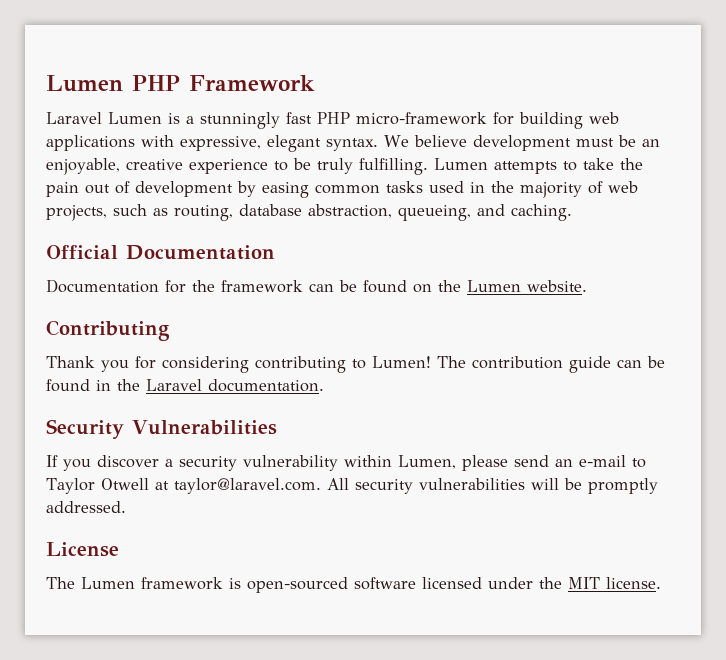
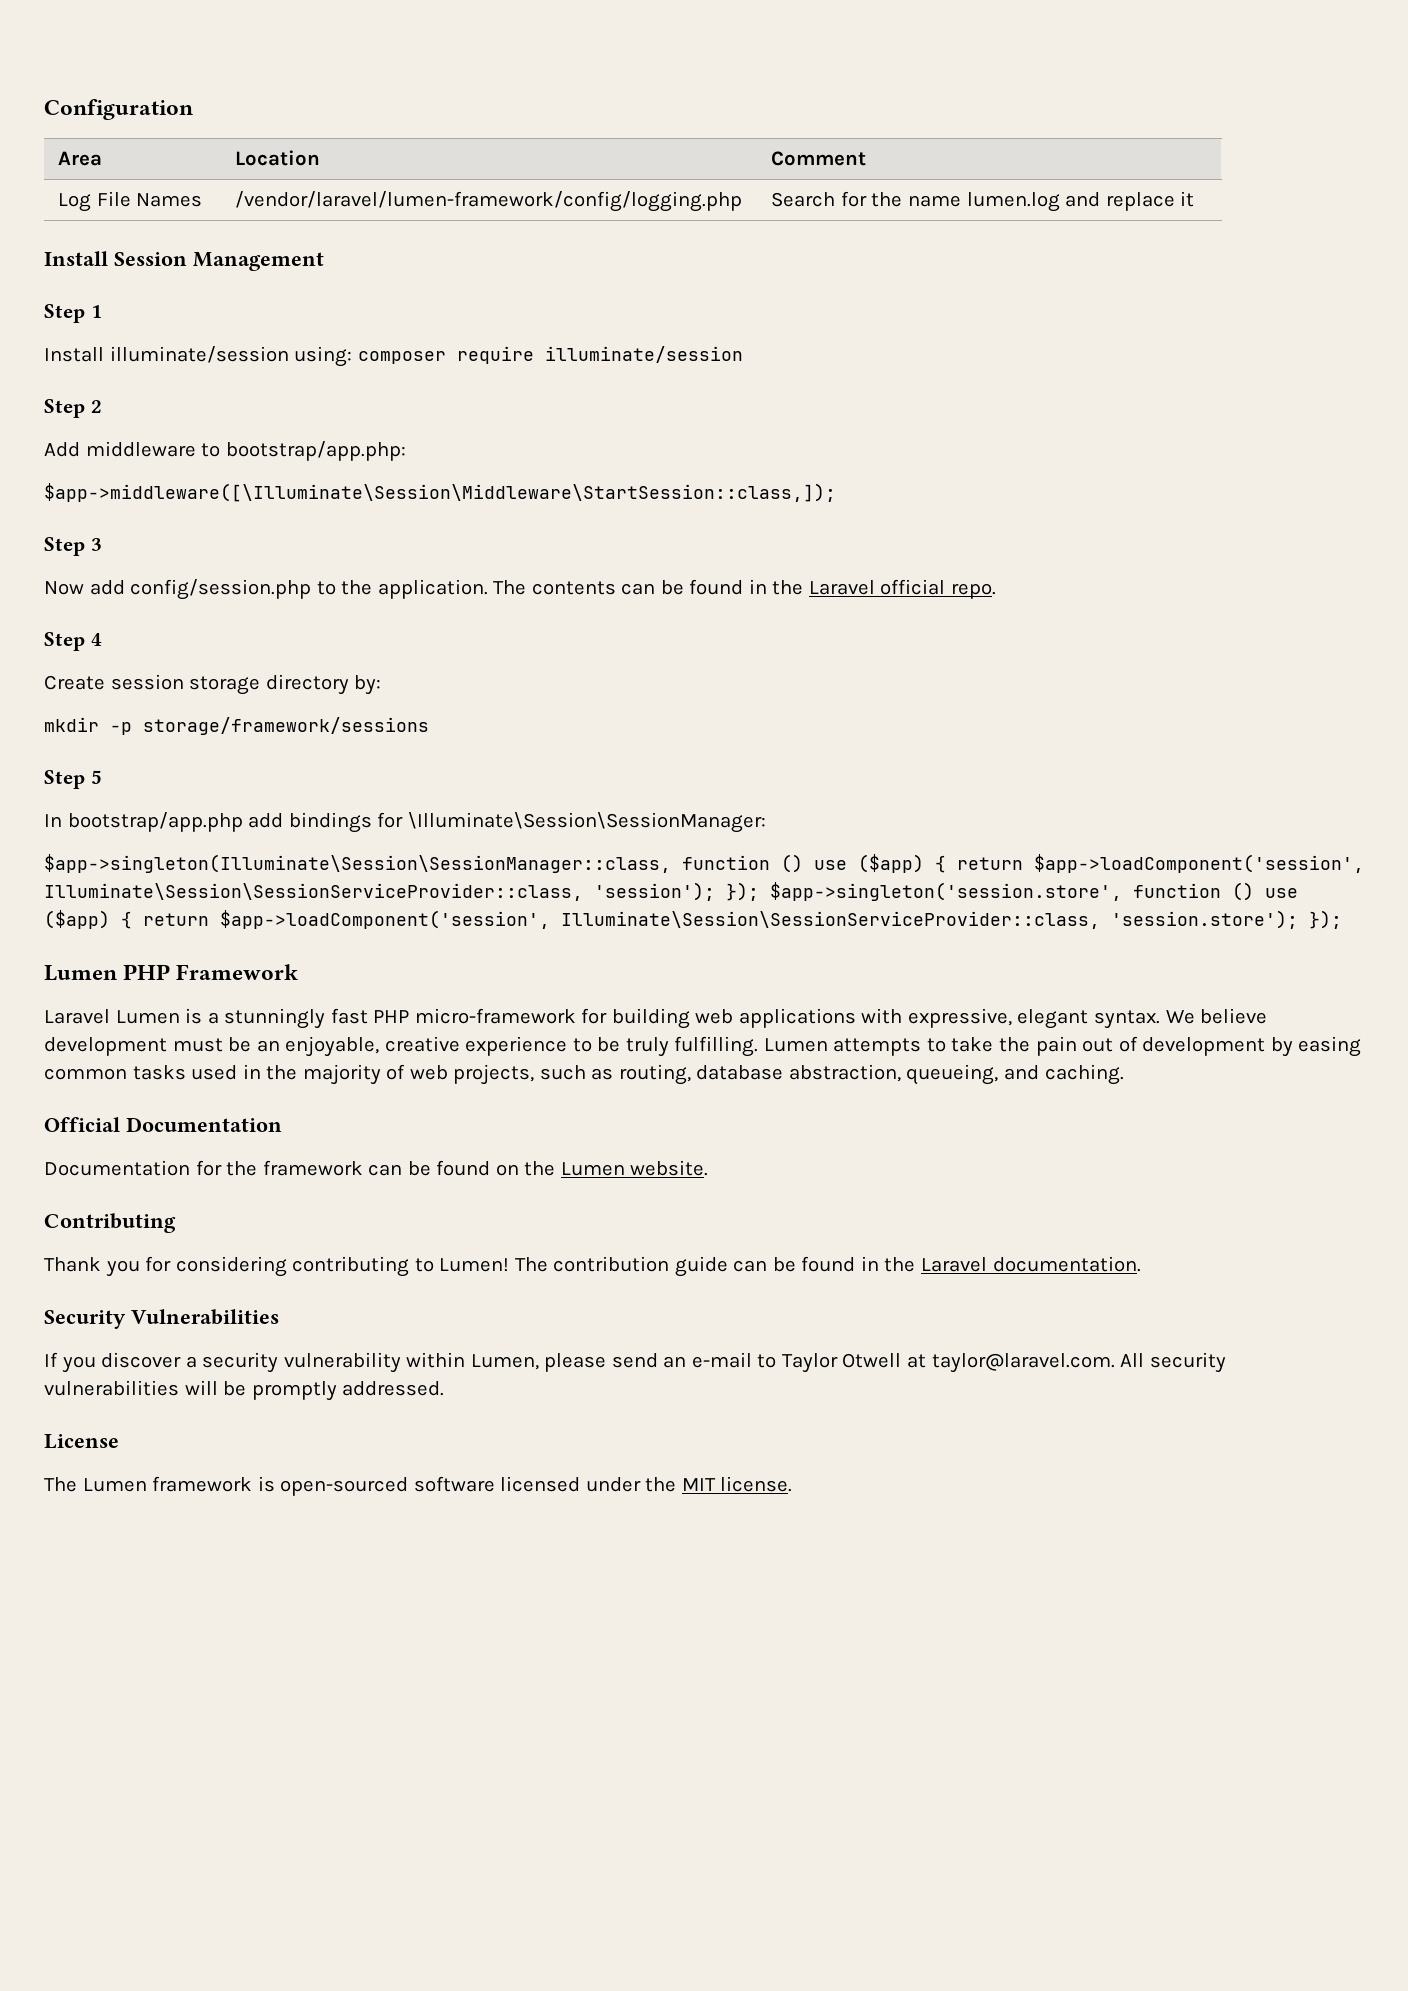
(46, 83) none -> [44,99,193,120] [58,151,103,166] [235,150,321,166] [771,151,867,166] [58,191,203,212] [235,191,743,212] [771,191,1195,212] [44,251,324,271] [44,304,102,323] [44,346,743,367] [44,399,102,418] [44,441,406,461] [44,483,836,502] [44,537,102,556] [44,579,997,600] [44,632,102,651] [44,674,382,695] [44,717,429,735] [44,770,102,789] [44,812,766,833] [44,854,1364,873] [44,882,1298,901] [44,910,1342,929] Configuration // Area | Location | Comment // Log File Names | /vendor/laravel/lumen-framework/config/logging.php | Search for the name lumen.log and replace it // Install Session Management // Step 1 // Install illuminate/session using: composer require illuminate/session // Step 2 // Add middleware to bootstrap/app.php: // $app->middleware([\Illuminate\Session\Middleware\StartSession::class,]); // Step 3 // Now add config/session.php to the application. The contents can be found in the Laravel official repo. // Step 4 // Create session storage directory by: // mkdir -p storage/framework/sessions // Step 5 // In bootstrap/app.php add bindings for \Illuminate\Session\SessionManager: // $app->singleton(Illuminate\Session\SessionManager::class, function () use ($app) { return $app->loadComponent('session', Illuminate\Session\SessionServiceProvider::class, 'session'); }); $app->singleton('session.store', function () use ($app) { return $app->loadComponent('session', Illuminate\Session\SessionServiceProvider::class, 'session.store'); }); //

